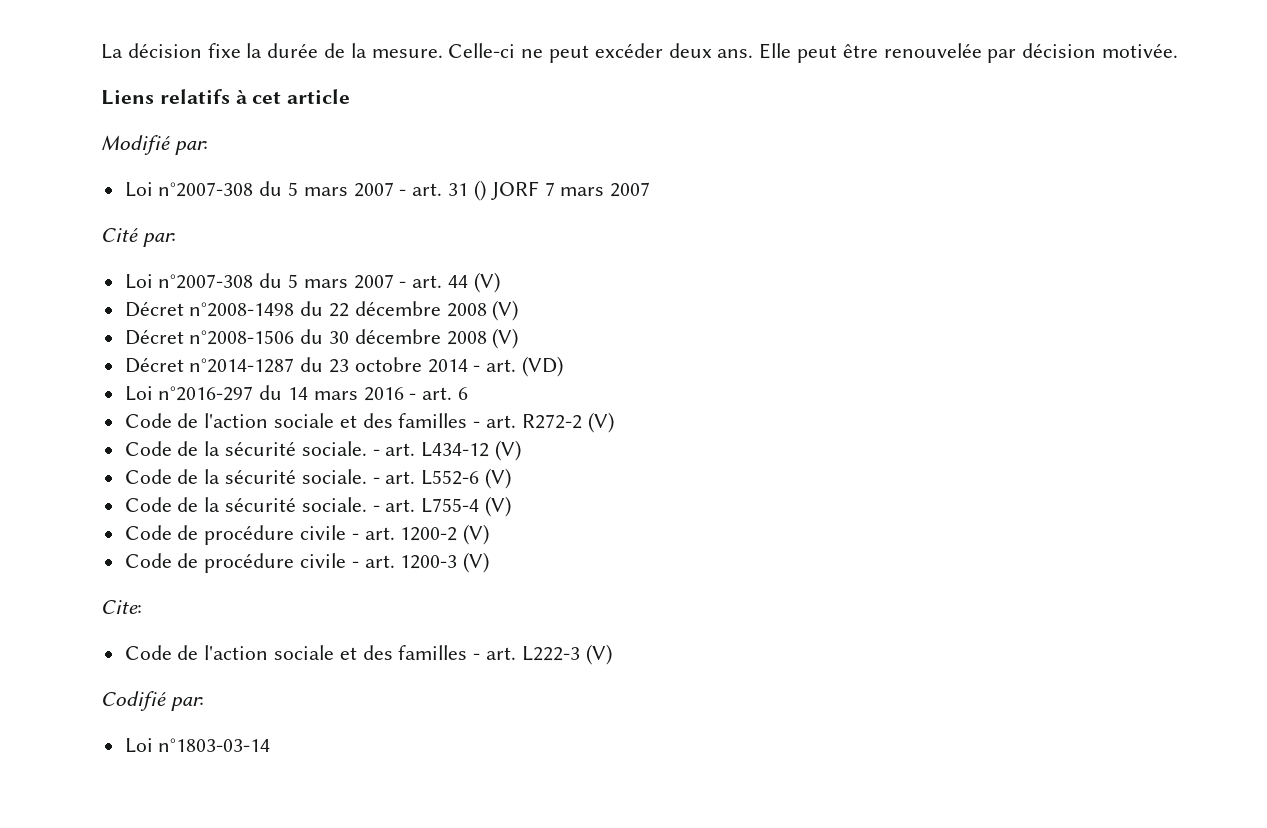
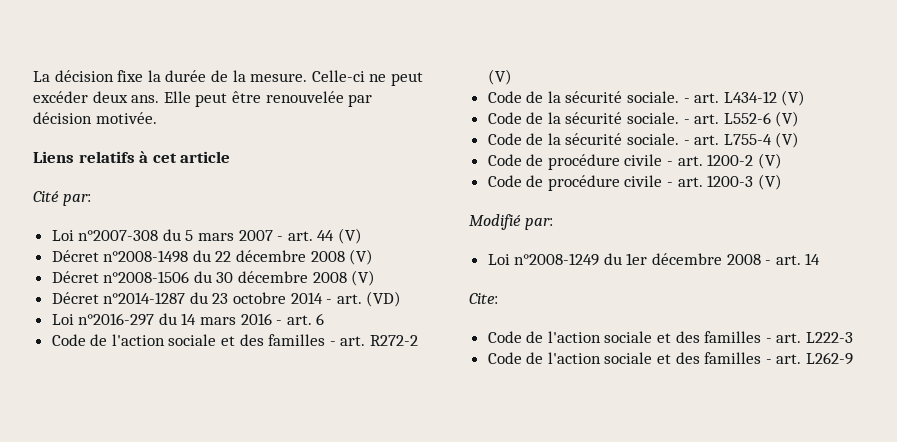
[101,135,208,155] [124,180,651,201] // Modifié par: // Loi n°2007-308 du 5 mars 2007 - art. 31 () JORF 7 mars 2007 -> (231, 157) none
(490, 562) none -> [469,214,553,230] [487,253,821,266] // Modifié par: // Loi n°2008-1249 du 1er décembre 2008 - art. 14
[585,644,612,665] [101,691,204,711] [124,738,271,753] (V) // Codifié par: // Loi n°1803-03-14 -> [487,352,854,365] // Code de l'action sociale et des familles - art. L262-9

